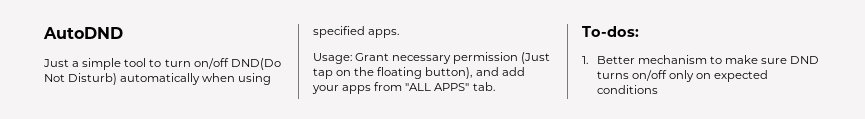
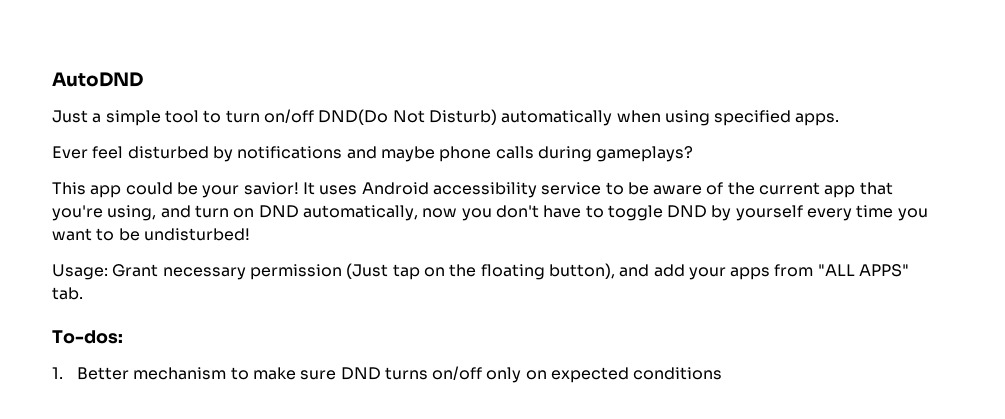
(400, 33) none -> [52,146,694,162] [52,182,893,198] [52,205,928,221] [52,228,250,241] // Ever feel disturbed by notifications and maybe phone calls during gameplays? // This app could be your savior! It uses Android accessibility service to be aware of the current app that you're using, and turn on DND automatically, now you don't have to toggle DND by yourself every time you want to be undisturbed!

